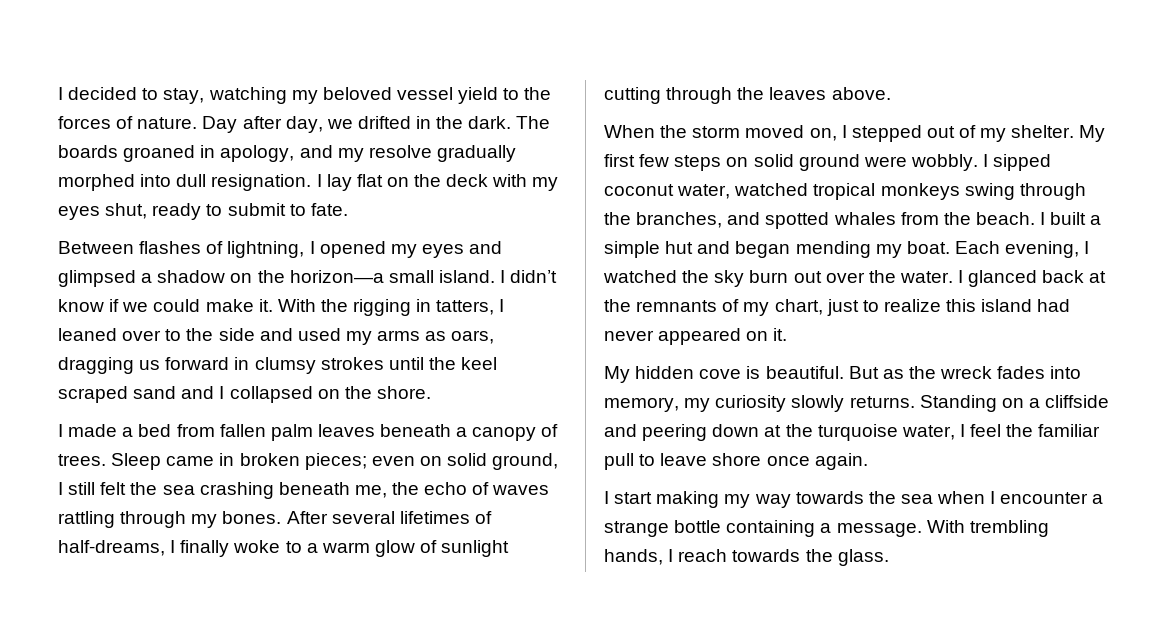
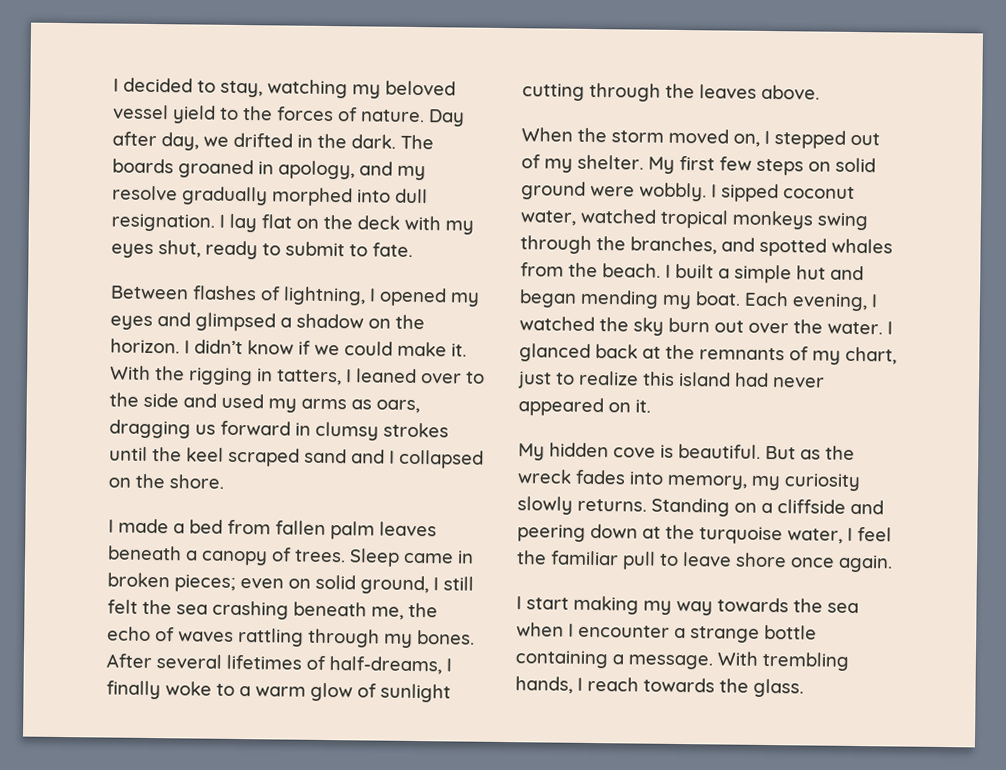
[289,270,495,283] horizon—a small island. -> [110,338,180,354] horizon.

